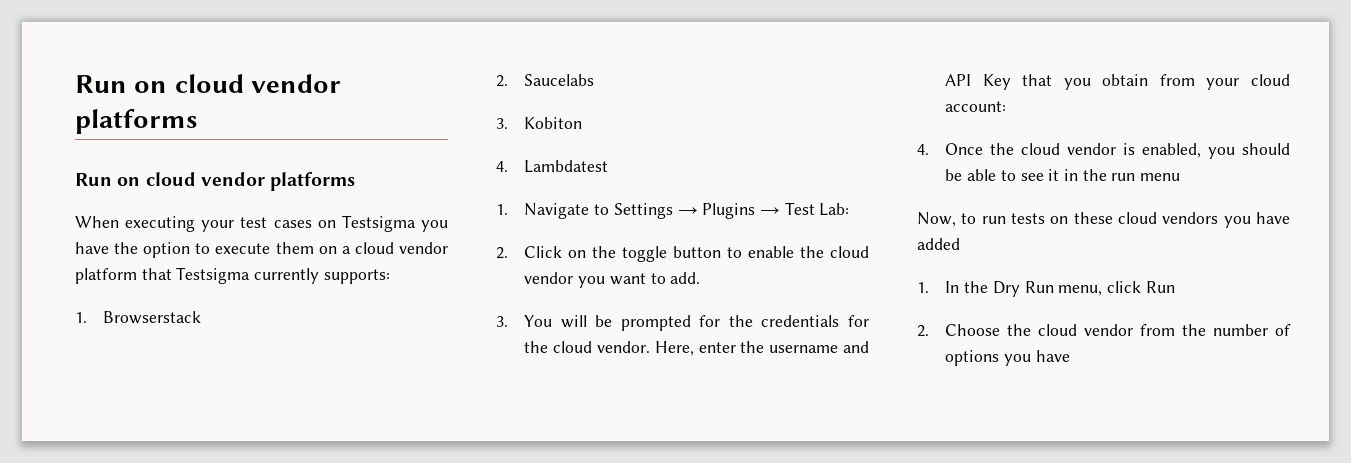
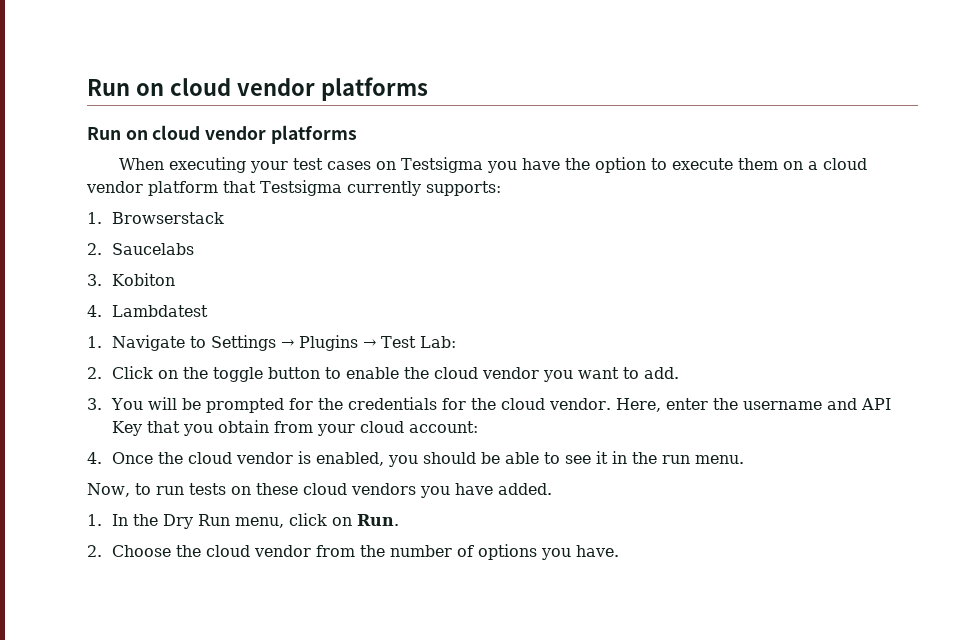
[1140,173,1181,181] menu -> [694,455,744,464] menu.
[917,238,960,250] added -> [497,483,552,495] added.
[1145,281,1175,293] Run -> [331,514,399,526] on Run.
[1035,350,1070,362] have -> [575,545,619,557] have.

